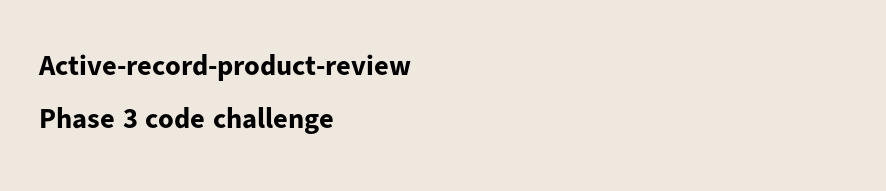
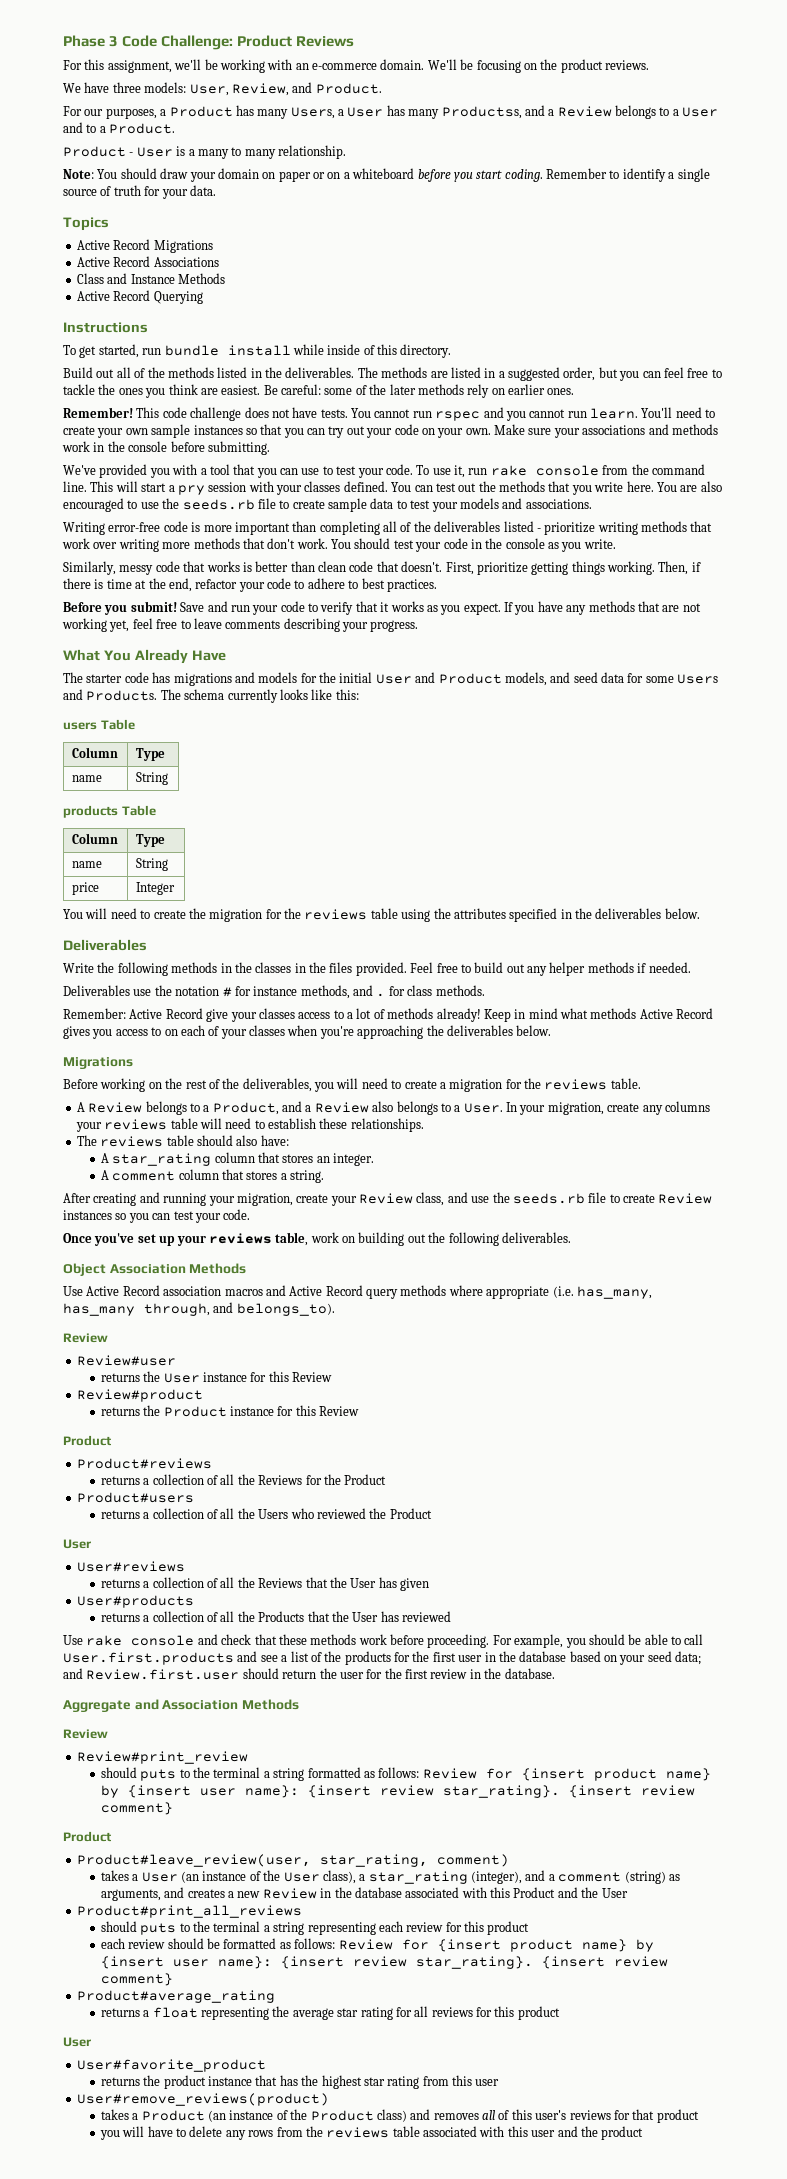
[38,54,411,81] Active-record-product-review // -> (63, 41) none
[145,107,335,134] code challenge -> [122,35,355,50] [63,59,649,73] [63,82,382,96] [63,105,719,119] [63,122,176,134] [63,145,346,159] [63,168,710,182] [63,185,216,199] [63,217,109,231] [76,239,213,253] [76,256,219,267] [76,273,225,284] [76,290,203,304] [63,322,148,333] [63,344,452,358] [63,367,722,381] [63,384,575,398] [63,407,716,421] [63,424,718,438] [62,441,270,455] [63,464,705,478] [63,481,722,495] [63,498,592,512] [63,521,713,535] [62,538,616,552] [63,561,701,575] [63,578,437,592] [63,601,701,615] [62,618,419,632] [63,649,226,664] [63,672,719,686] [63,689,359,703] [63,719,135,730] [71,747,118,758] [135,748,165,761] [71,775,102,782] [135,772,168,785] [63,805,156,818] [71,833,118,844] [135,834,165,847] [71,861,102,868] [135,858,168,871] [71,882,99,895] [135,882,175,895] [63,908,700,922] [63,939,147,951] [63,962,691,976] [63,985,485,999] [63,1008,714,1022] [63,1025,552,1039] [63,1057,133,1069] [63,1078,641,1092] [76,1101,710,1115] [75,1118,424,1132] [76,1135,289,1147] [100,1152,375,1166] [100,1169,325,1183] [63,1192,713,1206] [63,1209,251,1223] [63,1232,571,1246] [63,1263,247,1276] [63,1285,652,1299] [63,1302,335,1316] [63,1333,108,1343] [76,1355,176,1366] [100,1371,333,1383] [76,1389,203,1402] [100,1405,360,1417] [63,1435,112,1446] [76,1458,212,1469] [100,1474,387,1485] [76,1492,194,1503] [100,1508,432,1519] [63,1539,91,1549] [76,1561,185,1572] [100,1577,430,1591] [76,1595,194,1608] [100,1611,452,1622] [63,1634,704,1648] [63,1651,702,1665] [63,1668,555,1680] [63,1699,299,1712] [63,1729,108,1739] [76,1751,248,1764] [100,1767,711,1781] [100,1785,695,1798] [100,1802,173,1815] [63,1831,112,1842] [76,1854,509,1867] [100,1870,680,1884] [100,1887,628,1901] [76,1905,302,1918] [100,1921,530,1935] [100,1938,654,1952] [100,1956,668,1969] [100,1973,173,1986] [76,1990,275,2003] [100,2006,560,2020] [63,2037,91,2047] [76,2059,266,2072] [100,2075,500,2089] [76,2093,329,2106] [100,2109,699,2123] [99,2126,644,2140] Code Challenge: Product Reviews // For this assignment, we'll be working with an e-commerce domain. We'll be focusing on the product reviews. // We have three models: User, Review, and Product. // For our purposes, a Product has many Users, a User has many Productss, and a Review belongs to a User and to a Product. // Product - User is a many to many relationship. // Note: You should draw your domain on paper or on a whiteboard before you start coding. Remember to identify a single source of truth for your data. // Topics // Active Record Migrations // Active Record Associations // Class and Instance Methods // Active Record Querying // Instructions // To get started, run bundle install while inside of this directory. // Build out all of the methods listed in the deliverables. The methods are listed in a suggested order, but you can feel free to tackle the ones you think are easiest. Be careful: some of the later methods rely on earlier ones. // Remember! This code challenge does not have tests. You cannot run rspec and you cannot run learn. You'll need to create your own sample instances so that you can try out your code on your own. Make sure your associations and methods work in the console before submitting. // We've provided you with a tool that you can use to test your code. To use it, run rake console from the command line. This will start a pry session with your classes defined. You can test out the methods that you write here. You are also encouraged to use the seeds.rb file to create sample data to test your models and associations. // Writing error-free code is more important than completing all of the deliverables listed - prioritize writing methods that work over writing more methods that don't work. You should test your code in the console as you write. // Similarly, messy code that works is better than clean code that doesn't. First, prioritize getting things working. Then, if there is time at the end, refactor your code to adhere to best practices. // Before you submit! Save and run your code to verify that it works as you expect. If you have any methods that are not working yet, feel free to leave comments describing your progress. // What You Already Have // The starter code has migrations and models for the initial User and Product models, and seed data for some Users and Products. The schema currently looks like this: // users Table // Column | Type // name | String // products Table // Column | Type // name | String // price | Integer // You will need to create the migration for the reviews table using the attributes specified in the deliverables below. // Deliverables // Write the following methods in the classes in the files provided. Feel free to build out any helper methods if needed. // Deliverables use the notation # for instance methods, and . for class methods. // Remember: Active Record give your classes access to a lot of methods already! Keep in mind what methods Active Record gives you access to on each of your classes when you're approaching the deliverables below. // Migrations // Before working on the rest of the deliverables, you will need to create a migration for the reviews table. // A Review belongs to a Product, and a Review also belongs to a User. In your migration, create any columns your reviews table will need to establish these relationships. // The reviews table should also have: // A star_rating column that stores an integer. // A comment column that stores a string. // After creating and running your migration, create your Review class, and use the seeds.rb file to create Review instances so you can test your code. // Once you've set up your reviews table, work on building out the following deliverables. // Object Association Methods // Use Active Record association macros and Active Record query methods where appropriate (i.e. has_many, has_many through, and belongs_to). // Review // Review#user // returns the User instance for this Review // Review#product // returns the Product instance for this Review // Product // Product#reviews // returns a collection of all the Reviews for the Product // Product#users // returns a collection of all the Users who reviewed the Product // User // User#reviews // returns a collection of all the Reviews that the User has given // User#products // returns a collection of all the Products that the User has reviewed // Use rake console and check that these methods work before proceeding. For example, you should be able to call User.first.products and see a list of the products for the first user in the database based on your seed data; and Review.first.user should return the user for the first review in the database. // Aggregate and Association Methods // Review // Review#print_review // should puts to the terminal a string formatted as follows: Review for {insert product name} by {insert user name}: {insert review star_rating}. {insert review comment} // Product // Product#leave_review(user, star_rating, comment) // takes a User (an instance of the User class), a star_rating (integer), and a comment (string) as arguments, and creates a new Review in the database associated with this Product and the User // Product#print_all_reviews // should puts to the terminal a string representing each review for this product // each review should be formatted as follows: Review for {insert product name} by {insert user name}: {insert review star_rating}. {insert review comment} // Product#average_rating // returns a float representing the average star rating for all reviews for this product // User // User#favorite_product // returns the product instance that has the highest star rating from this user // User#remove_reviews(product) // takes a Product (an instance of the Product class) and removes all of this user's reviews for that product // you will have to delete any rows from the reviews table associated with this user and the product

